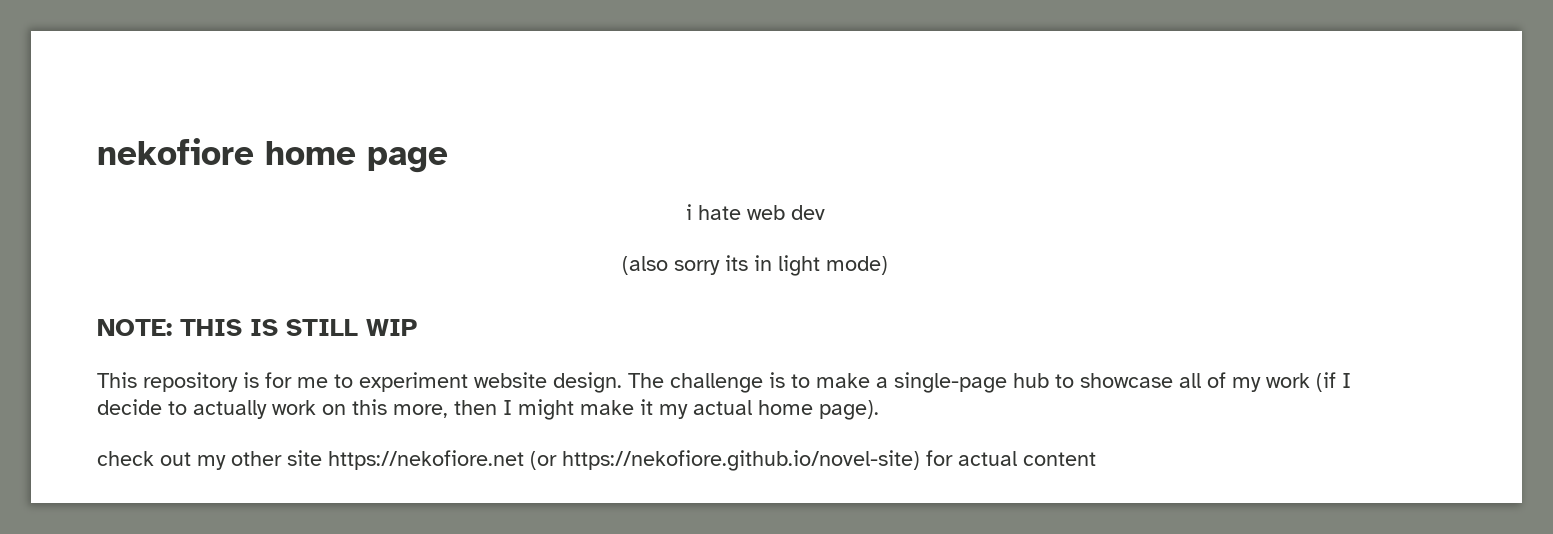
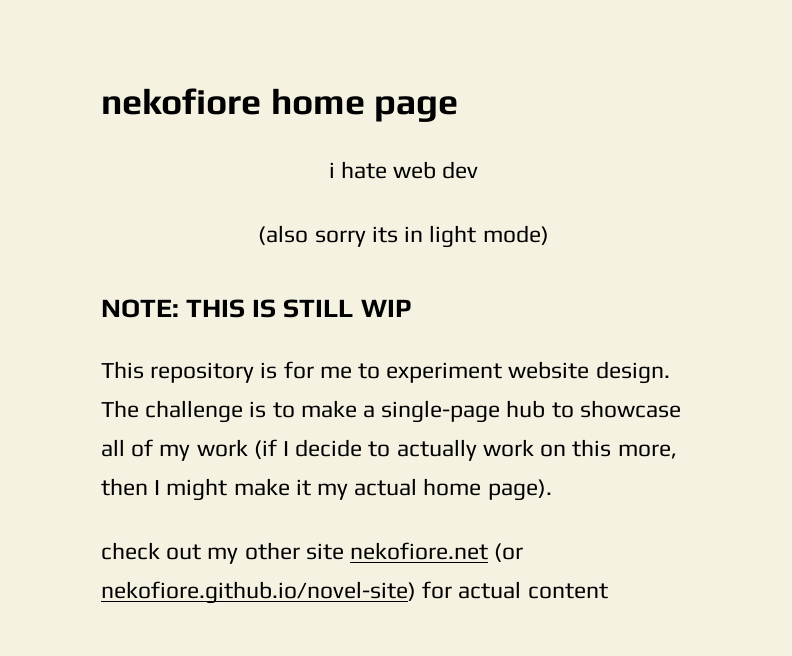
[328,450,920,471] https://nekofiore.net (or https://nekofiore.github.io/novel-site) -> [350,542,524,562] [101,581,416,604] nekofiore.net (or nekofiore.github.io/novel-site)

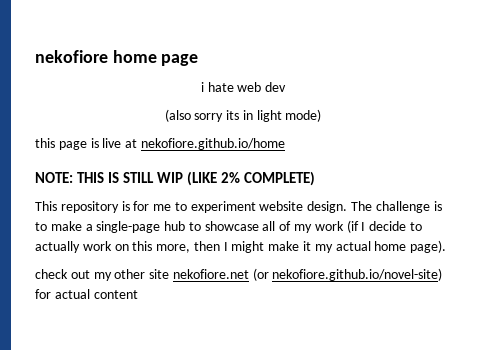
(549, 235) none -> [35,138,285,150] // this page is live at nekofiore.github.io/home
(412, 308) none -> [187,171,316,186] (LIKE 2% COMPLETE)

